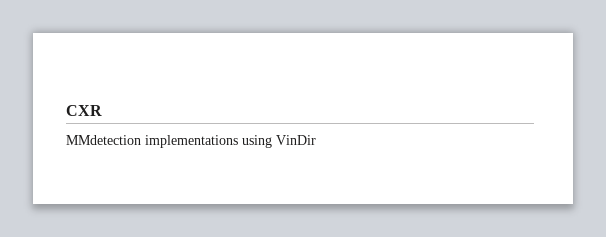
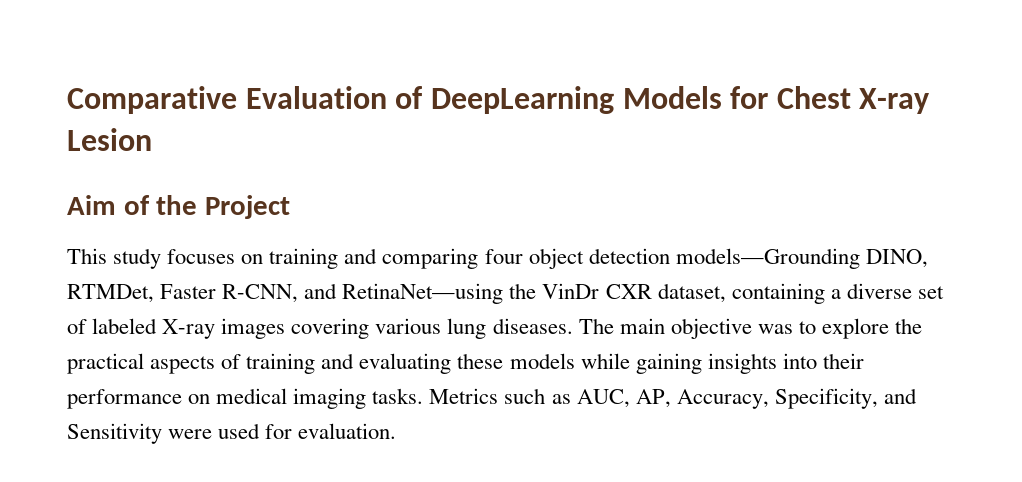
[66,105,102,116] [66,135,316,148] CXR // MMdetection implementations using VinDir -> [67,86,930,114] [67,128,152,151] [67,195,291,219] [67,248,928,269] [67,283,944,304] [67,318,923,339] [67,353,864,374] [67,388,917,409] [67,423,397,444] Comparative Evaluation of DeepLearning Models for Chest X-ray Lesion // Aim of the Project // This study focuses on training and comparing four object detection models—Grounding DINO, RTMDet, Faster R-CNN, and RetinaNet—using the VinDr CXR dataset, containing a diverse set of labeled X-ray images covering various lung diseases. The main objective was to explore the practical aspects of training and evaluating these models while gaining insights into their performance on medical imaging tasks. Metrics such as AUC, AP, Accuracy, Specificity, and Sensitivity were used for evaluation.

